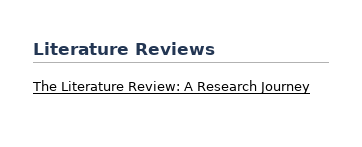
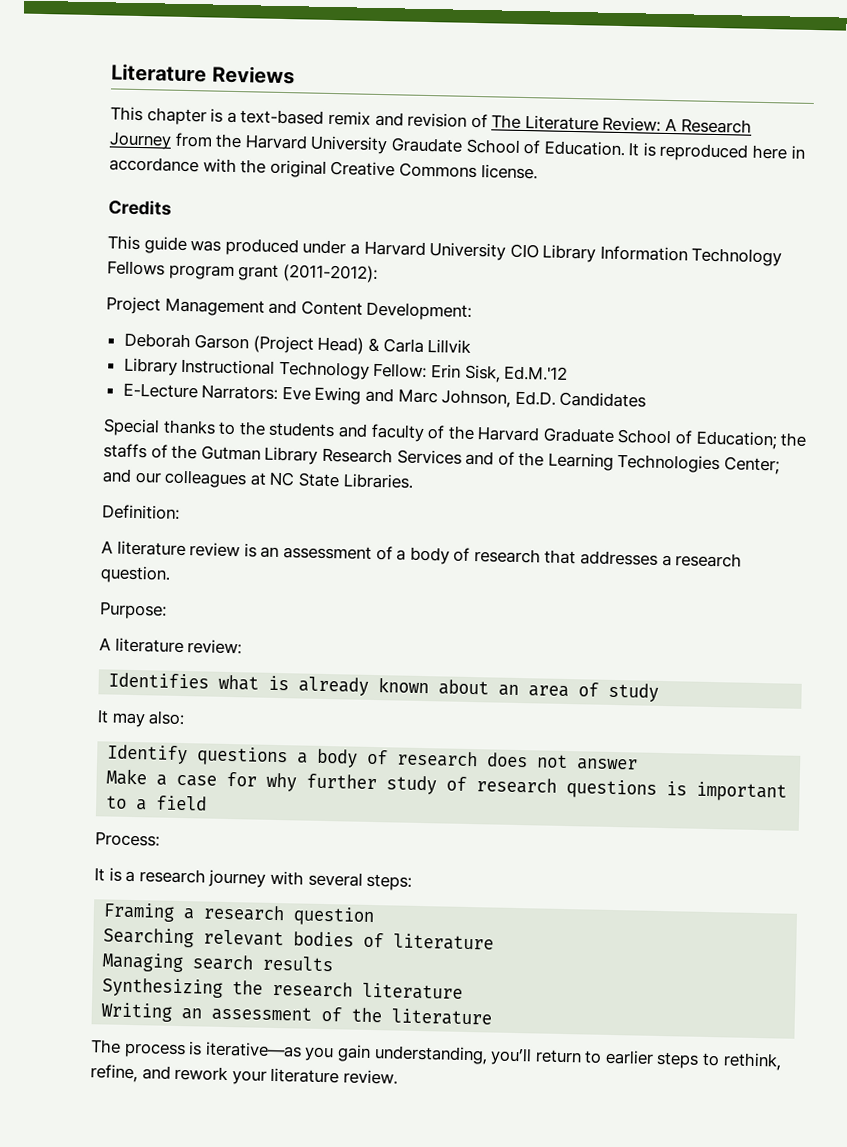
(215, 48) none -> [110,106,488,129] This chapter is a text-based remix and revision of
(310, 88) none -> [174,132,805,162] [109,156,538,180] [108,199,172,216] [107,235,783,267] [107,260,378,283] [106,296,473,321] [123,332,472,355] [123,357,569,383] [122,382,647,408] [103,418,808,450] [103,443,781,475] [102,468,414,489] [102,504,180,520] [101,540,743,568] [100,565,171,584] [100,601,167,620] [99,637,243,655] [108,672,660,702] [97,709,186,728] [107,744,639,771] [106,768,788,802] [106,795,208,811] [95,831,160,847] [94,867,413,891] [103,902,376,927] [103,927,495,951] [102,952,335,973] [102,977,464,1000] [101,1002,493,1026] [90,1039,782,1071] [90,1064,398,1085] from the Harvard University Graudate School of Education. It is reproduced here in accordance with the original Creative Commons license. // Credits // This guide was produced under a Harvard University CIO Library Information Technology Fellows program grant (2011-2012): // Project Management and Content Development: // Deborah Garson (Project Head) & Carla Lillvik // Library Instructional Technology Fellow: Erin Sisk, Ed.M.'12 // E-Lecture Narrators: Eve Ewing and Marc Johnson, Ed.D. Candidates // Special thanks to the students and faculty of the Harvard Graduate School of Education; the staffs of the Gutman Library Research Services and of the Learning Technologies Center; and our colleagues at NC State Libraries. // Definition: // A literature review is an assessment of a body of research that addresses a research question. // Purpose: // A literature review: // Identifies what is already known about an area of study // It may also: // Identify questions a body of research does not answer // Make a case for why further study of research questions is important to a field // Process: // It is a research journey with several steps: // Framing a research question // Searching relevant bodies of literature // Managing search results // Synthesizing the research literature // Writing an assessment of the literature // The process is iterative—as you gain understanding, you’ll return to earlier steps to rethink, refine, and rework your literature review.

